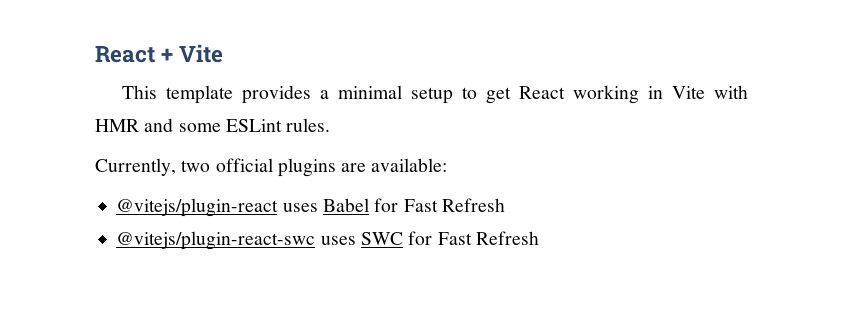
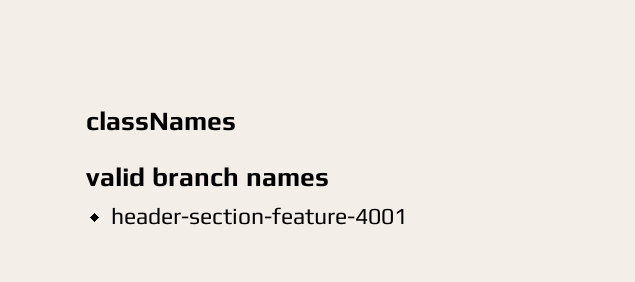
[95,44,224,63] [122,85,749,104] [95,118,331,132] [95,158,448,177] [116,198,505,217] [116,231,539,250] React + Vite // This template provides a minimal setup to get React working in Vite with HMR and some ESLint rules. // Currently, two official plugins are available: // @vitejs/plugin-react uses Babel for Fast Refresh // @vitejs/plugin-react-swc uses SWC for Fast Refresh -> [86,111,236,131] [86,167,330,187] [111,207,408,225] classNames // valid branch names // header-section-feature-4001

